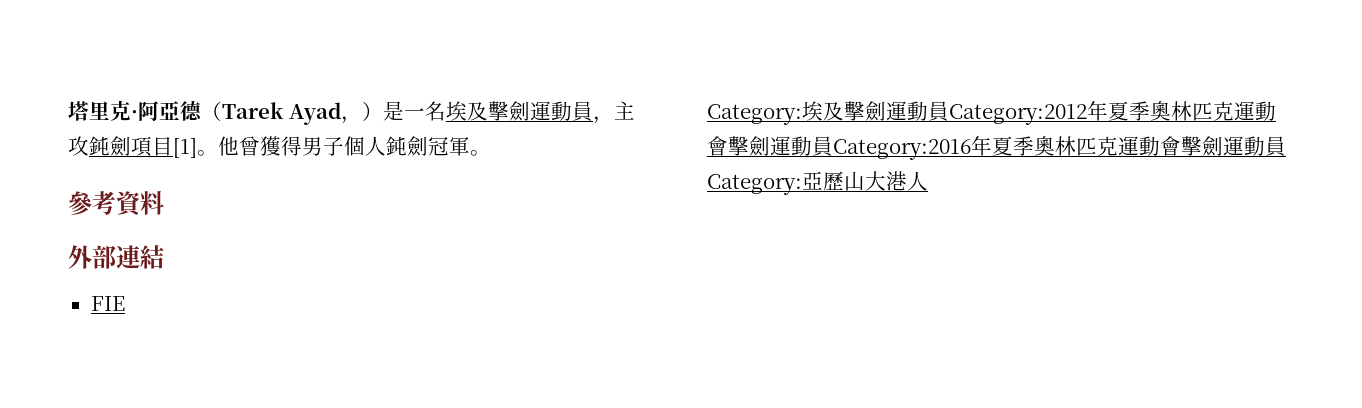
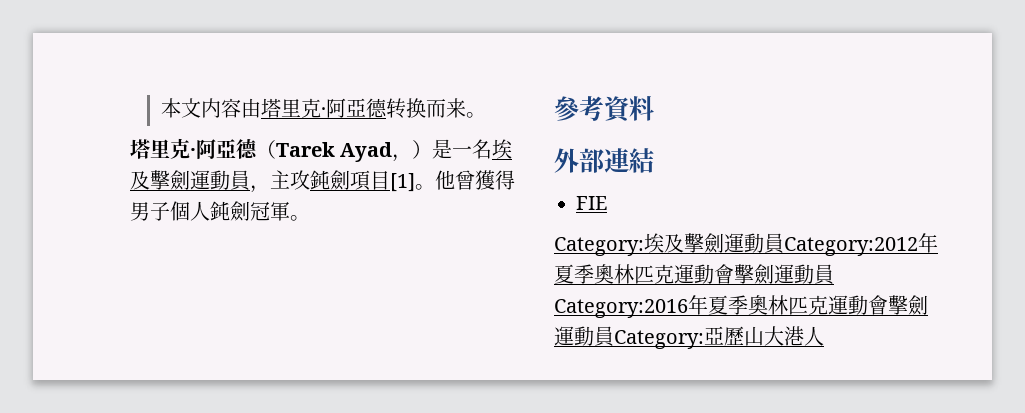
(68, 111) none -> [160,98,486,119] 本文内容由塔里克·阿亞德转换而来。 //

